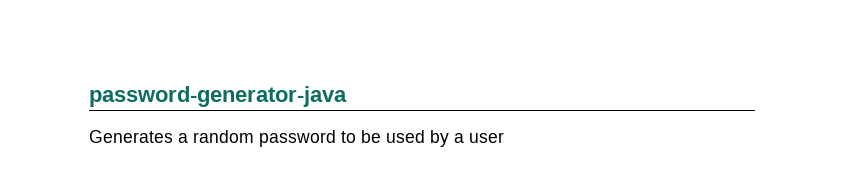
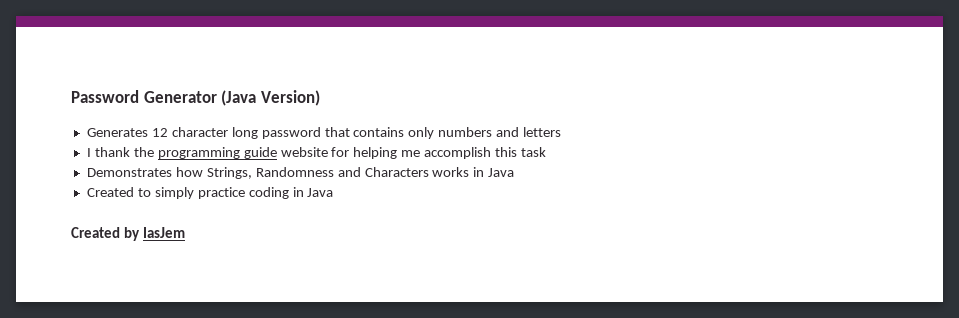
[89,86,347,107] [89,130,504,147] password-generator-java // Generates a random password to be used by a user -> [71,90,320,106] [86,127,562,139] [86,147,547,159] [86,167,515,179] [86,187,334,199] [71,227,186,241] Password Generator (Java Version) // Generates 12 character long password that contains only numbers and letters // I thank the programming guide website for helping me accomplish this task // Demonstrates how Strings, Randomness and Characters works in Java // Created to simply practice coding in Java // Created by IasJem

